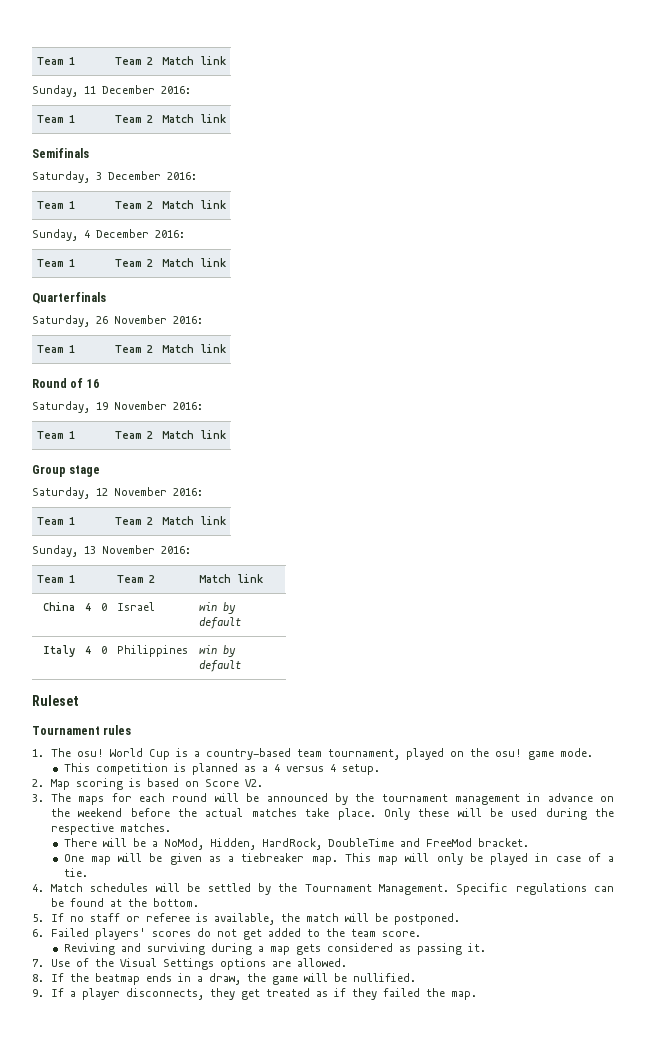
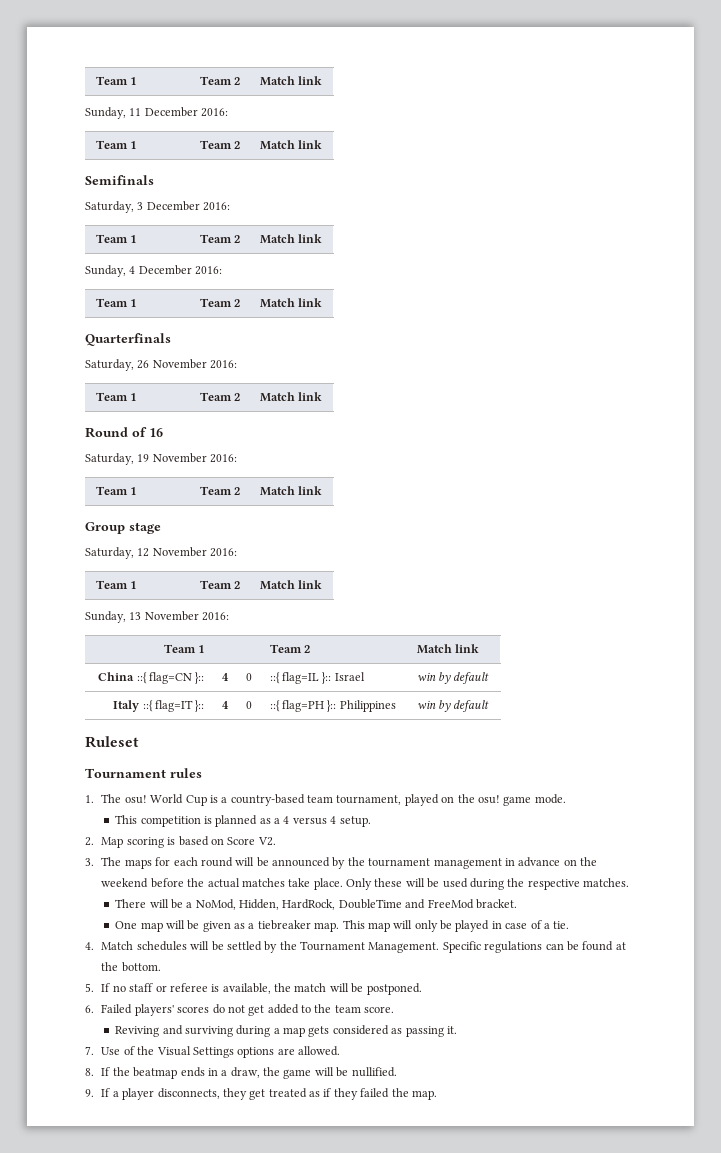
[84,603,91,611] [101,603,107,611] | 4 | 0 | -> [136,672,205,684] [221,673,229,681] [246,673,252,681] [269,672,332,684] ::{ flag=CN }:: | 4 | 0 | ::{ flag=IL }::
[84,646,91,654] [101,646,107,654] | 4 | 0 | -> [142,700,205,712] [221,701,229,709] [246,701,252,709] [269,700,337,712] ::{ flag=IT }:: | 4 | 0 | ::{ flag=PH }::

